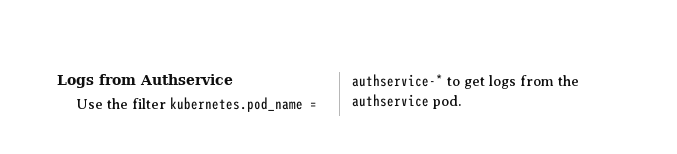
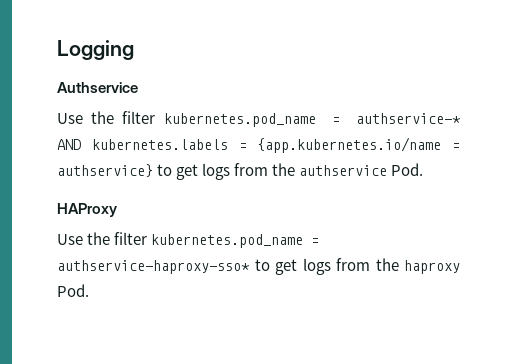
[57,74,136,88] Logs from -> [57,40,134,60] Logging //
(443, 80) none -> [57,137,460,153] [57,164,153,177] AND kubernetes.labels = {app.kubernetes.io/name = authservice}
[433,95,461,109] pod. -> [391,163,424,176] [57,203,117,217] [57,232,320,248] [57,258,460,275] [57,284,89,297] Pod. // HAProxy // Use the filter kubernetes.pod_name = authservice-haproxy-sso* to get logs from the haproxy Pod.

